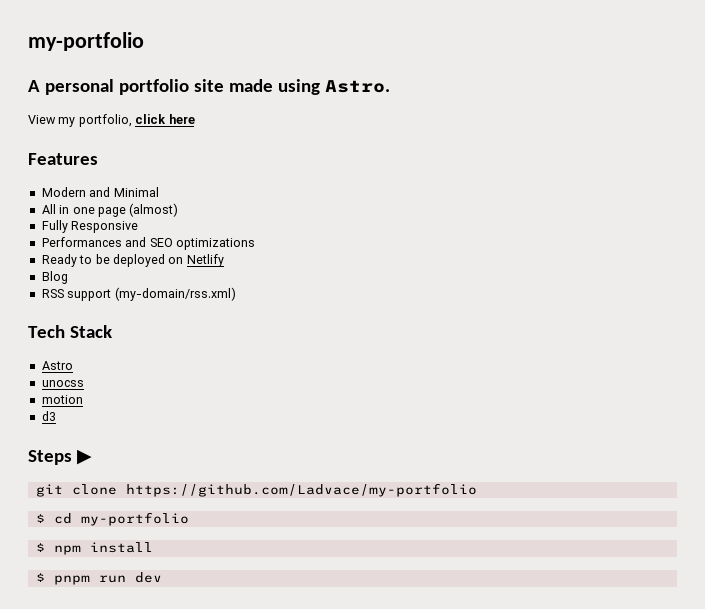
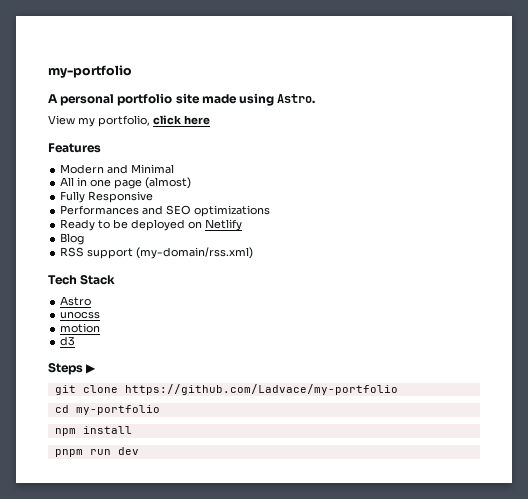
[35,514,45,523] $ -> (398, 389) none
[35,543,45,552] $ -> (160, 410) none
[35,573,45,582] $ -> (132, 430) none

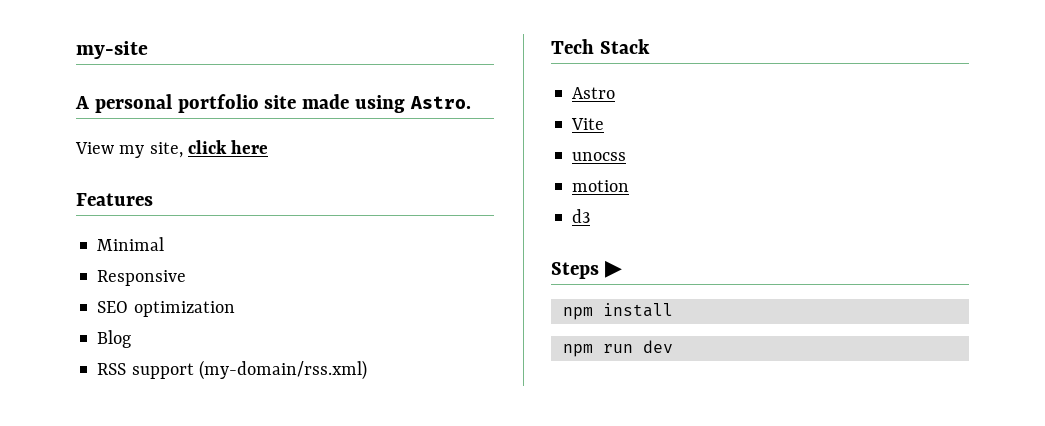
[48,65,132,78] my-portfolio -> [76,41,148,59] my-site
[98,115,150,127] portfolio, -> [149,142,183,158] site,
[60,164,129,174] Modern and -> (153, 199) none
[60,177,192,189] [60,191,154,203] [60,205,271,217] [60,219,243,231] All in one page (almost) // Fully Responsive // Performances and SEO optimizations // Ready to be deployed on Netlify -> [97,270,187,286] [97,301,235,317] Responsive // SEO optimization
(92, 301) none -> [571,118,605,130] // Vite
[54,384,398,395] [54,405,160,415] // git clone https://github.com/Ladvace/my-portfolio // cd my-portfolio -> (622, 269) none
[54,449,83,457] pnpm -> [562,344,593,357] npm

